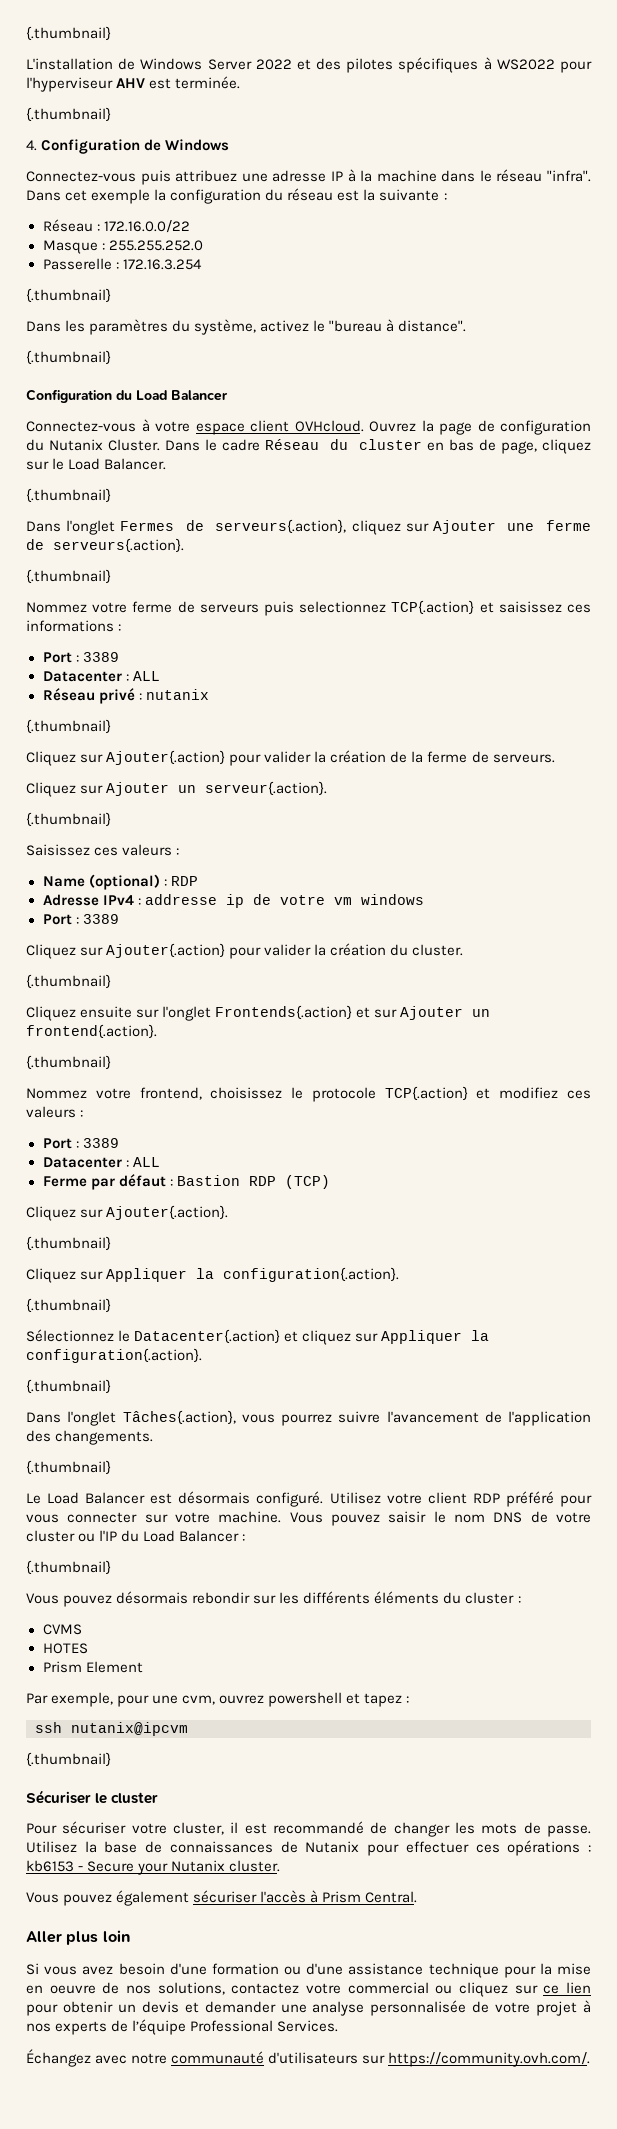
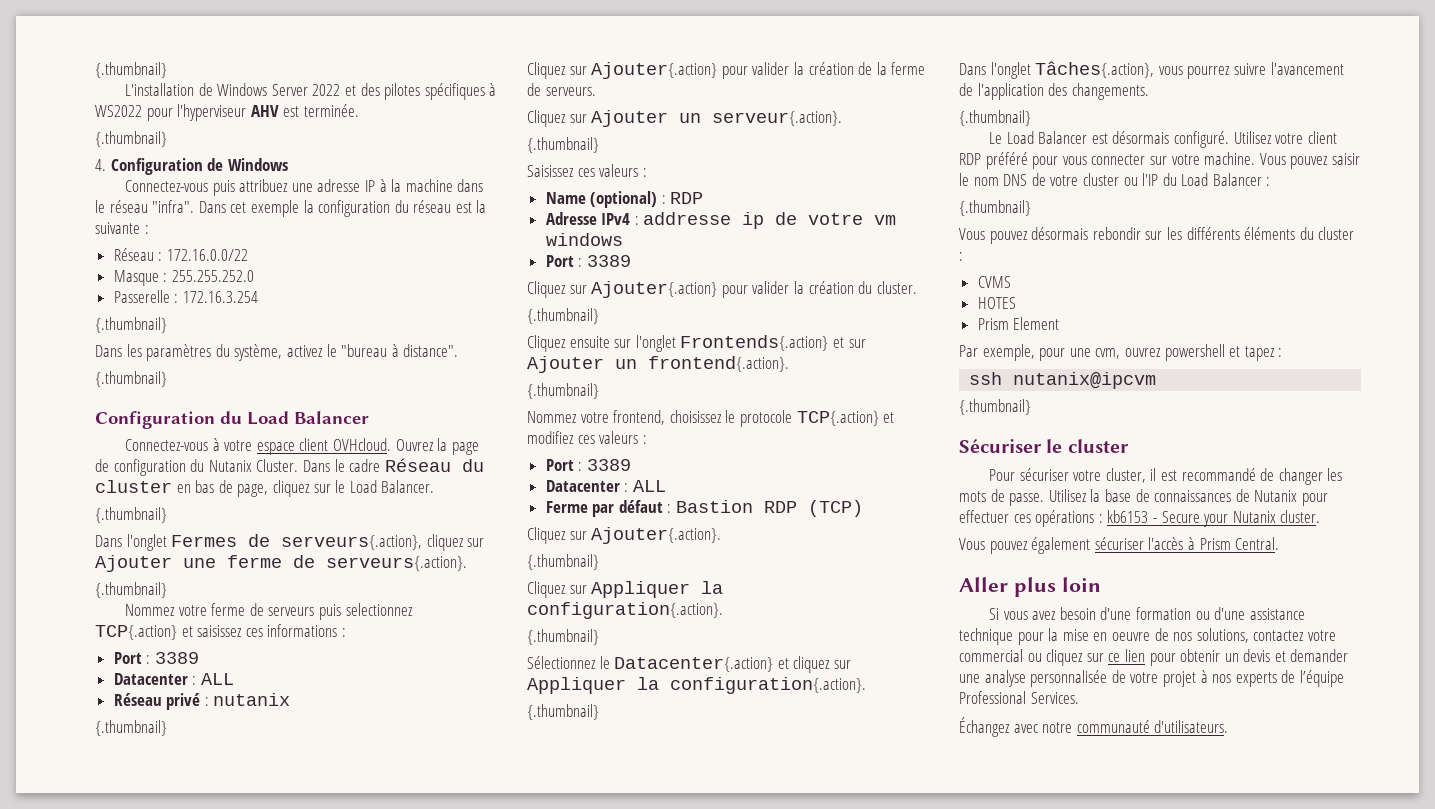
[268,2052,591,2067] d'utilisateurs sur https://community.ovh.com/. -> [1154,720,1229,733] d'utilisateurs.

